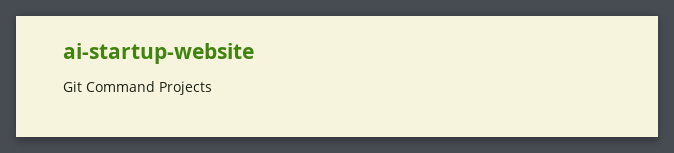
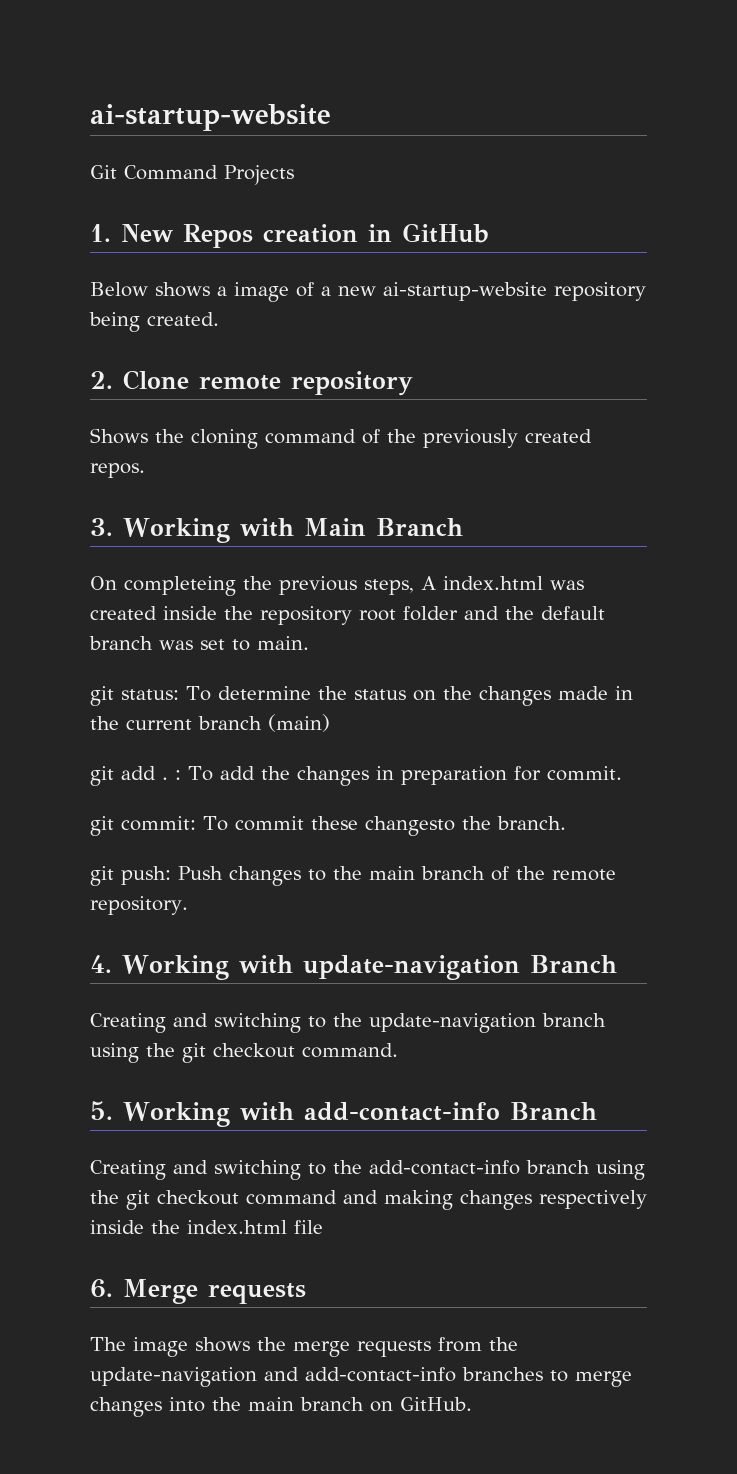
(212, 88) none -> [90,223,489,248] [90,282,646,302] [89,312,219,332] [90,370,413,396] [90,428,592,449] [90,463,145,478] [90,518,463,543] [90,576,584,596] [90,606,605,625] [89,636,309,651] [90,686,633,706] [90,714,330,732] [90,766,622,786] [90,816,566,836] [90,866,616,886] [90,896,188,915] [90,955,617,980] [90,1013,606,1033] [90,1043,398,1063] [90,1101,597,1127] [90,1160,645,1180] [90,1190,647,1210] [90,1220,323,1234] [90,1279,306,1304] [90,1337,518,1357] [90,1367,632,1387] [90,1397,472,1417] // 1. New Repos creation in GitHub // Below shows a image of a new ai-startup-website repository being created. // 2. Clone remote repository // Shows the cloning command of the previously created repos. // 3. Working with Main Branch // On completeing the previous steps, A index.html was created inside the repository root folder and the default branch was set to main. // git status: To determine the status on the changes made in the current branch (main) // git add . : To add the changes in preparation for commit. // git commit: To commit these changesto the branch. // git push: Push changes to the main branch of the remote repository. // 4. Working with update-navigation Branch // Creating and switching to the update-navigation branch using the git checkout command. // 5. Working with add-contact-info Branch // Creating and switching to the add-contact-info branch using the git checkout command and making changes respectively inside the index.html file // 6. Merge requests // The image shows the merge requests from the update-navigation and add-contact-info branches to merge changes into the main branch on GitHub.

